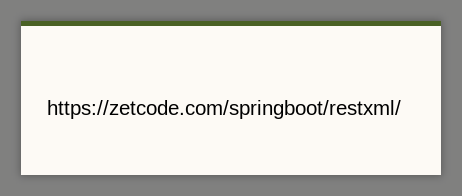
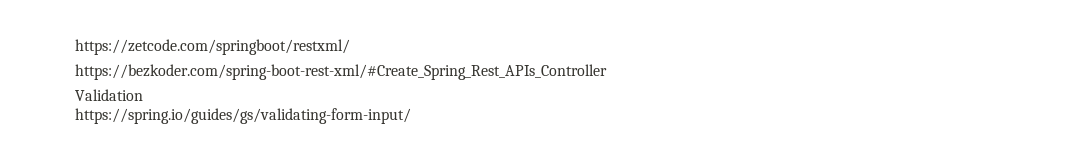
(401, 109) none -> [75,64,607,80] [75,89,143,101] [75,108,411,124] // https://bezkoder.com/spring-boot-rest-xml/#Create_Spring_Rest_APIs_Controller // Validation // https://spring.io/guides/gs/validating-form-input/

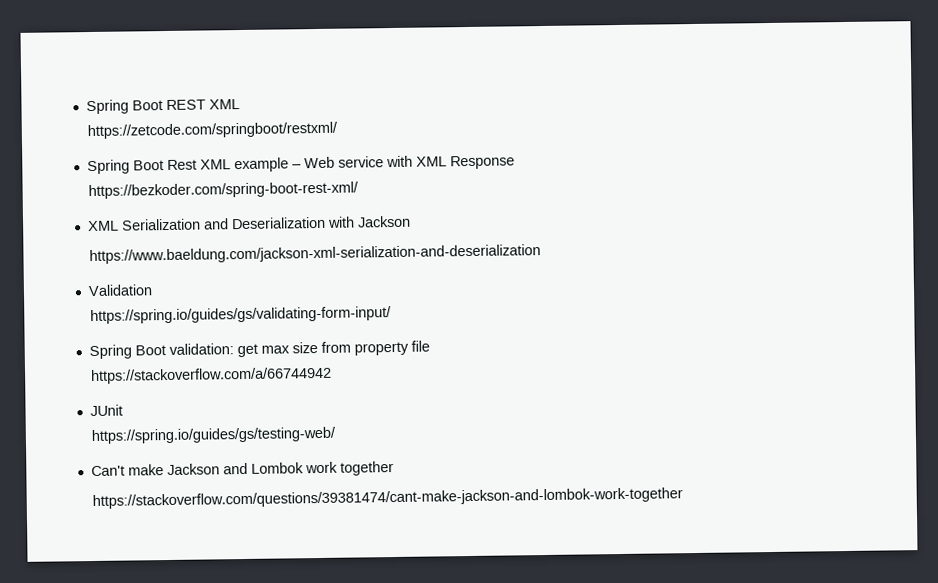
[75,39,350,55] [75,64,607,80] [75,89,143,101] [75,108,411,124] https://zetcode.com/springboot/restxml/ // https://bezkoder.com/spring-boot-rest-xml/#Create_Spring_Rest_APIs_Controller // Validation // https://spring.io/guides/gs/validating-form-input/ -> [85,99,240,115] [87,121,339,140] [86,155,515,175] [88,181,360,200] [87,215,411,232] [89,244,542,265] [87,284,153,297] [90,306,393,325] [88,340,430,360] [91,366,333,385] [89,404,123,417] [91,426,337,445] [90,461,394,477] [92,487,684,510] Spring Boot REST XML // https://zetcode.com/springboot/restxml/ // Spring Boot Rest XML example – Web service with XML Response // https://bezkoder.com/spring-boot-rest-xml/ // XML Serialization and Deserialization with Jackson // https://www.baeldung.com/jackson-xml-serialization-and-deserialization // Validation // https://spring.io/guides/gs/validating-form-input/ // Spring Boot validation: get max size from property file // https://stackoverflow.com/a/66744942 // JUnit // https://spring.io/guides/gs/testing-web/ // Can't make Jackson and Lombok work together // https://stackoverflow.com/questions/39381474/cant-make-jackson-and-lombok-work-together

